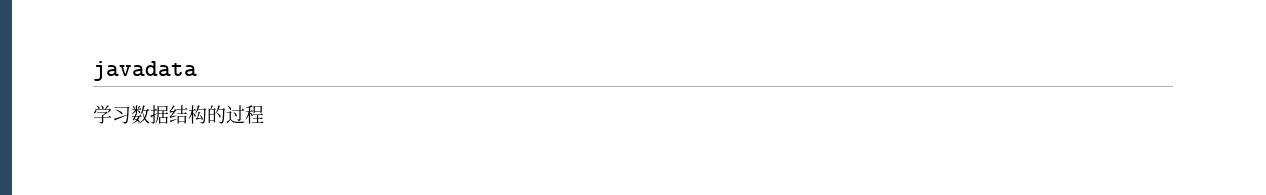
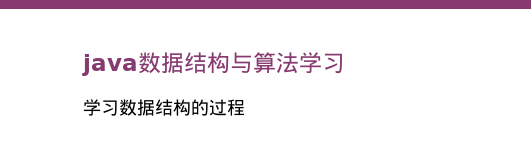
[93,61,197,81] javadata -> [82,52,345,76] java数据结构与算法学习

